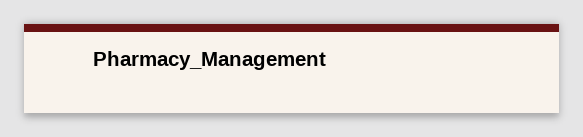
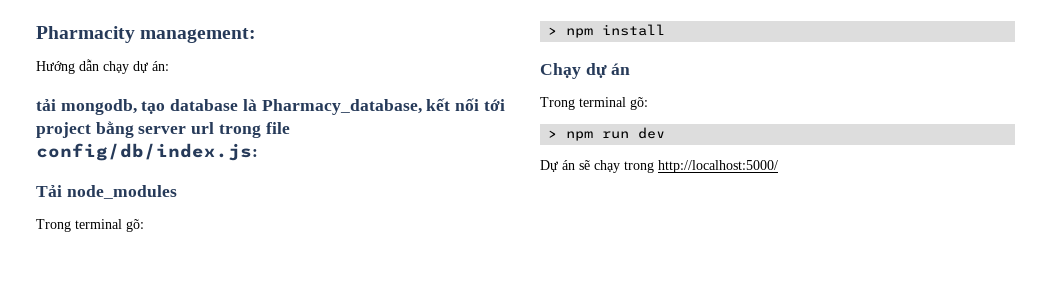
[93,51,326,70] Pharmacy_Management -> [36,26,257,43] [36,59,169,74] [36,98,505,115] [36,121,290,138] [36,143,258,161] [36,185,177,199] [36,219,144,232] [548,24,666,38] [540,63,631,79] [540,97,648,110] [548,127,666,141] [540,160,778,173] Pharmacity management: // Hướng dẫn chạy dự án: // tải mongodb, tạo database là Pharmacy_database, kết nối tới project bằng server url trong file config/db/index.js: // Tải node_modules // Trong terminal gõ: // > npm install // Chạy dự án // Trong terminal gõ: // > npm run dev // Dự án sẽ chạy trong http://localhost:5000/

